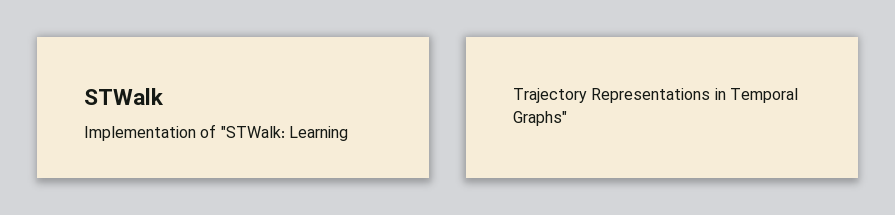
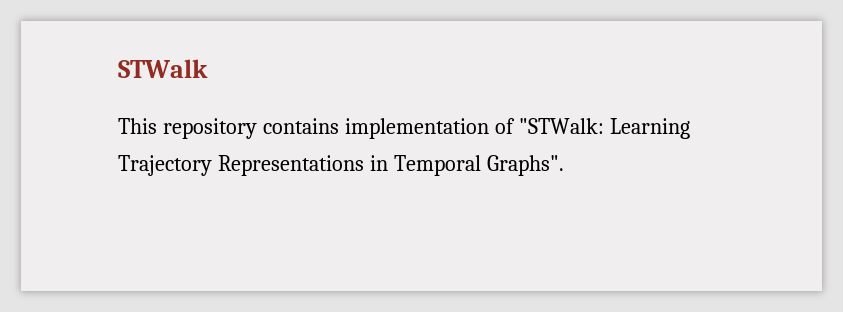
[84,126,196,141] Implementation -> [118,118,489,139] This repository contains implementation
[513,111,567,126] Graphs" -> [486,155,564,176] Graphs".

